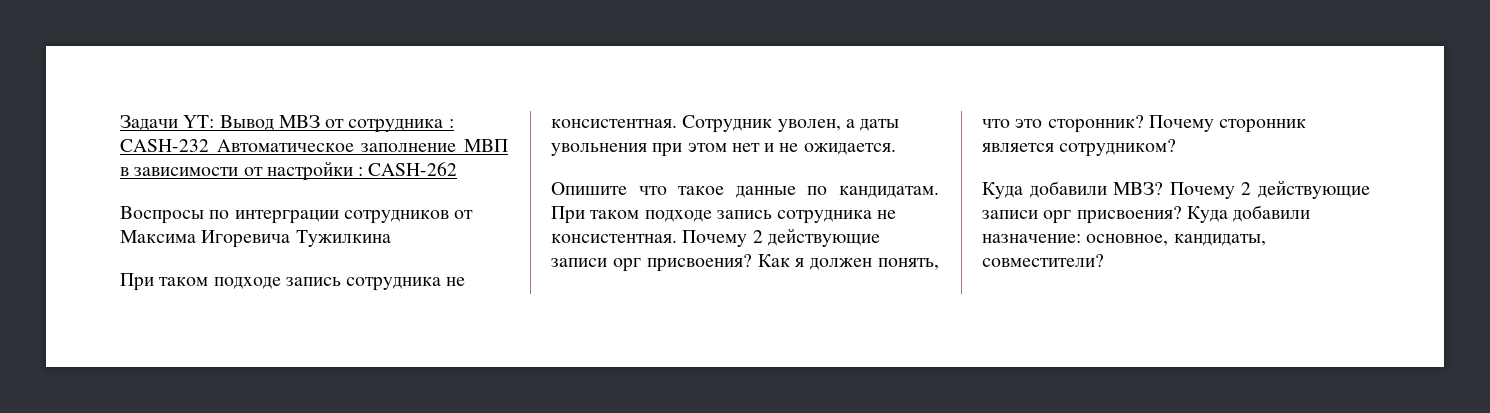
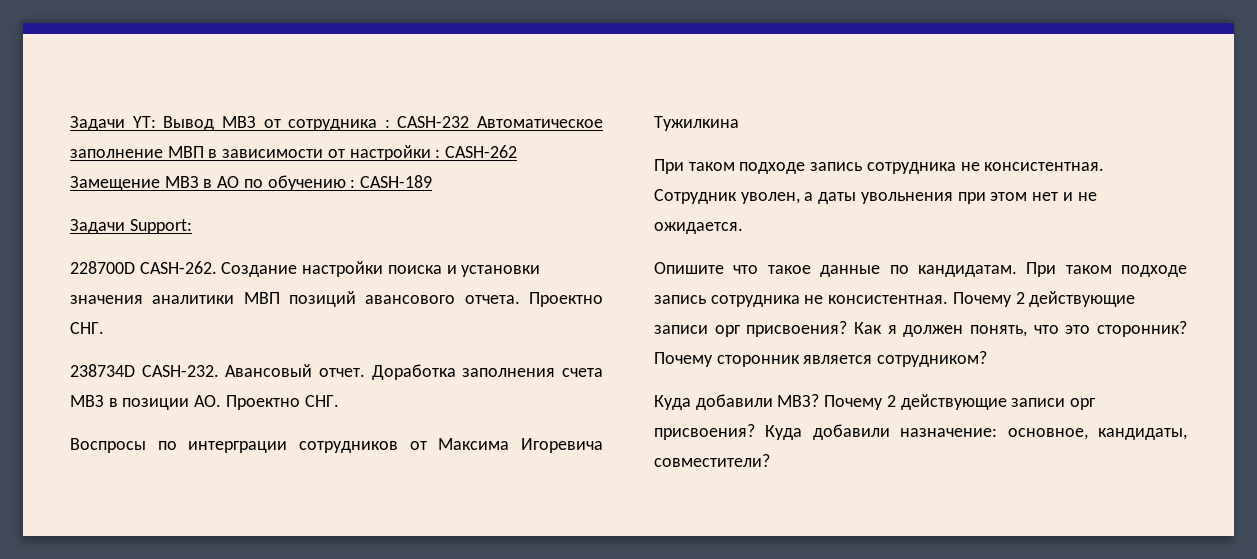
(458, 169) none -> [70,175,433,191] [70,219,192,234] [70,261,541,277] [70,291,603,307] [70,322,104,334] [70,364,603,380] [70,395,339,410] Замещение МВЗ в АО по обучению : CASH-189 // Задачи Support: // 228700D CASH-262. Создание настройки поиска и установки значения аналитики МВП позиций авансового отчета. Проектно СНГ. // 238734D CASH-232. Авансовый отчет. Доработка заполнения счета МВЗ в позиции АО. Проектно СНГ.

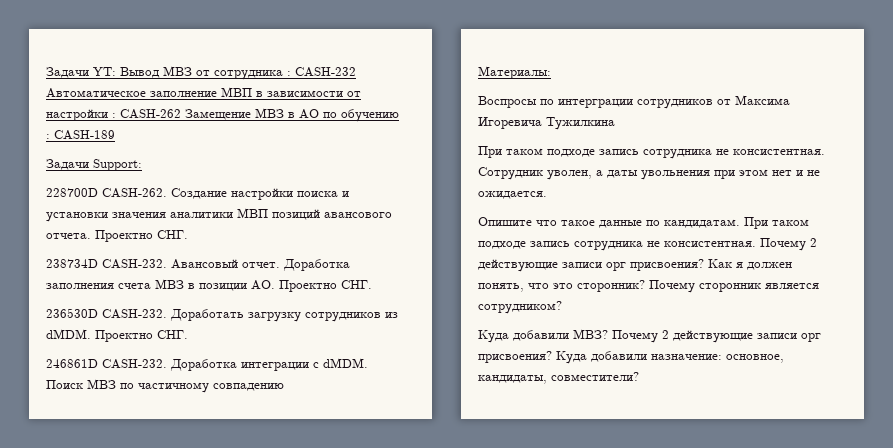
(339, 401) none -> [46,308,398,322] [46,329,188,342] [46,358,368,371] [46,379,284,393] [478,66,551,79] // 236530D CASH-232. Доработать загрузку сотрудников из dMDM. Проектно СНГ. // 246861D CASH-232. Доработка интеграции с dMDM. Поиск МВЗ по частичному совпадению // Материалы:

